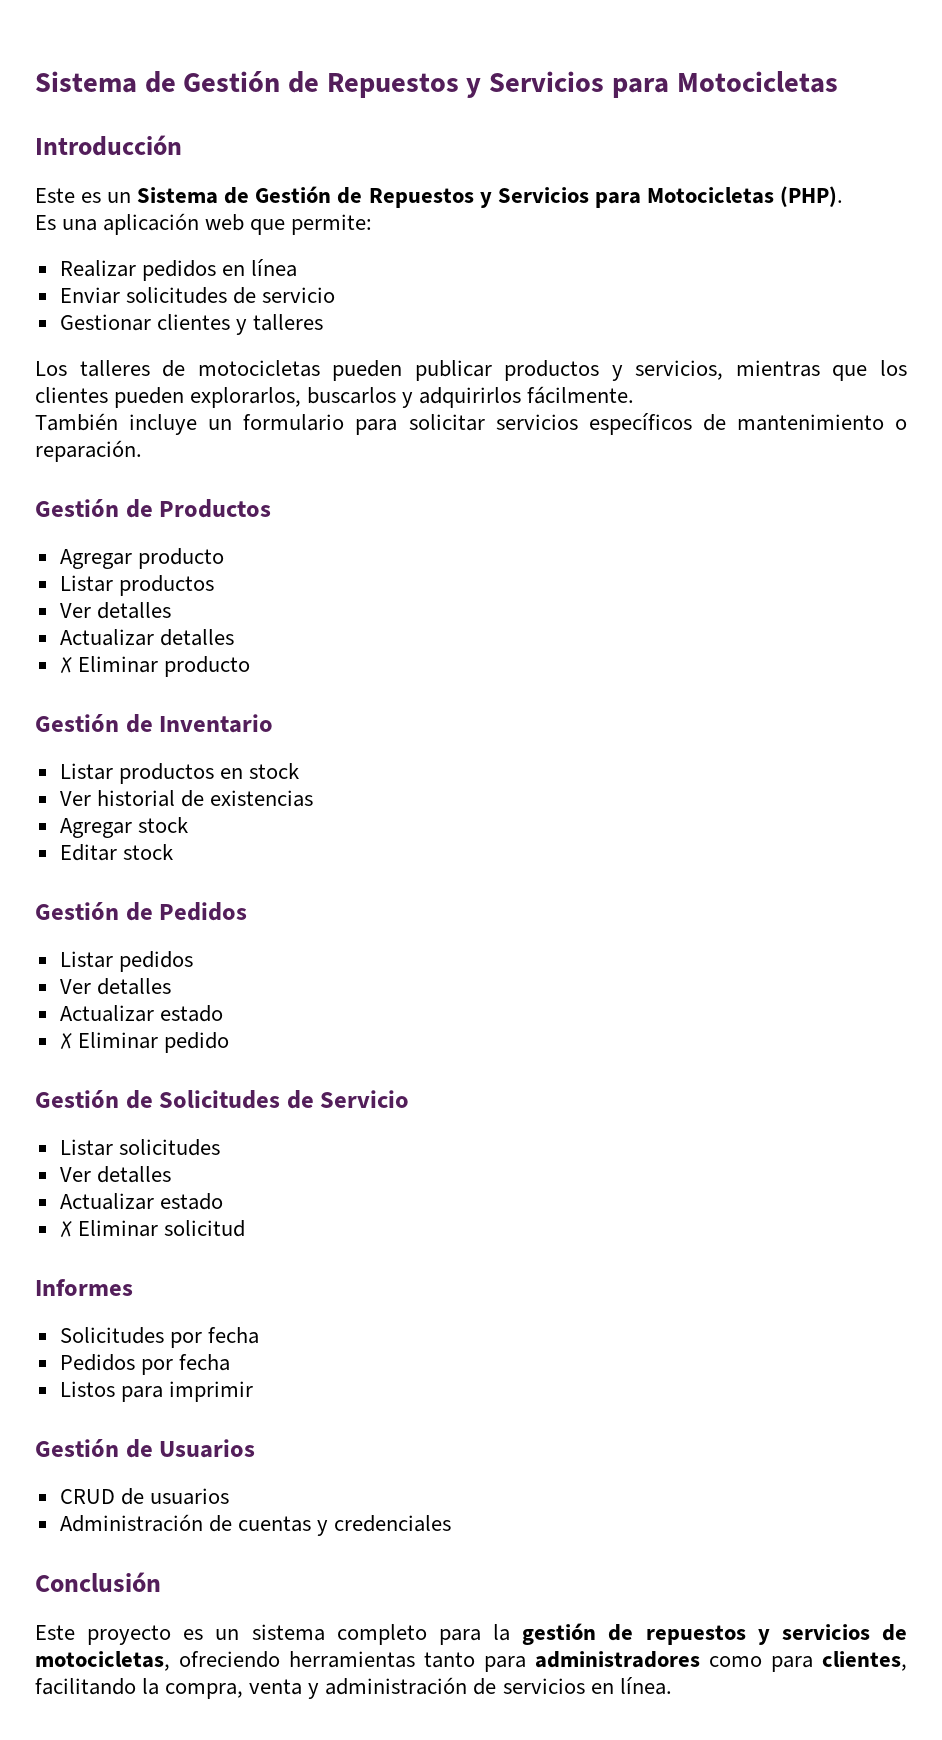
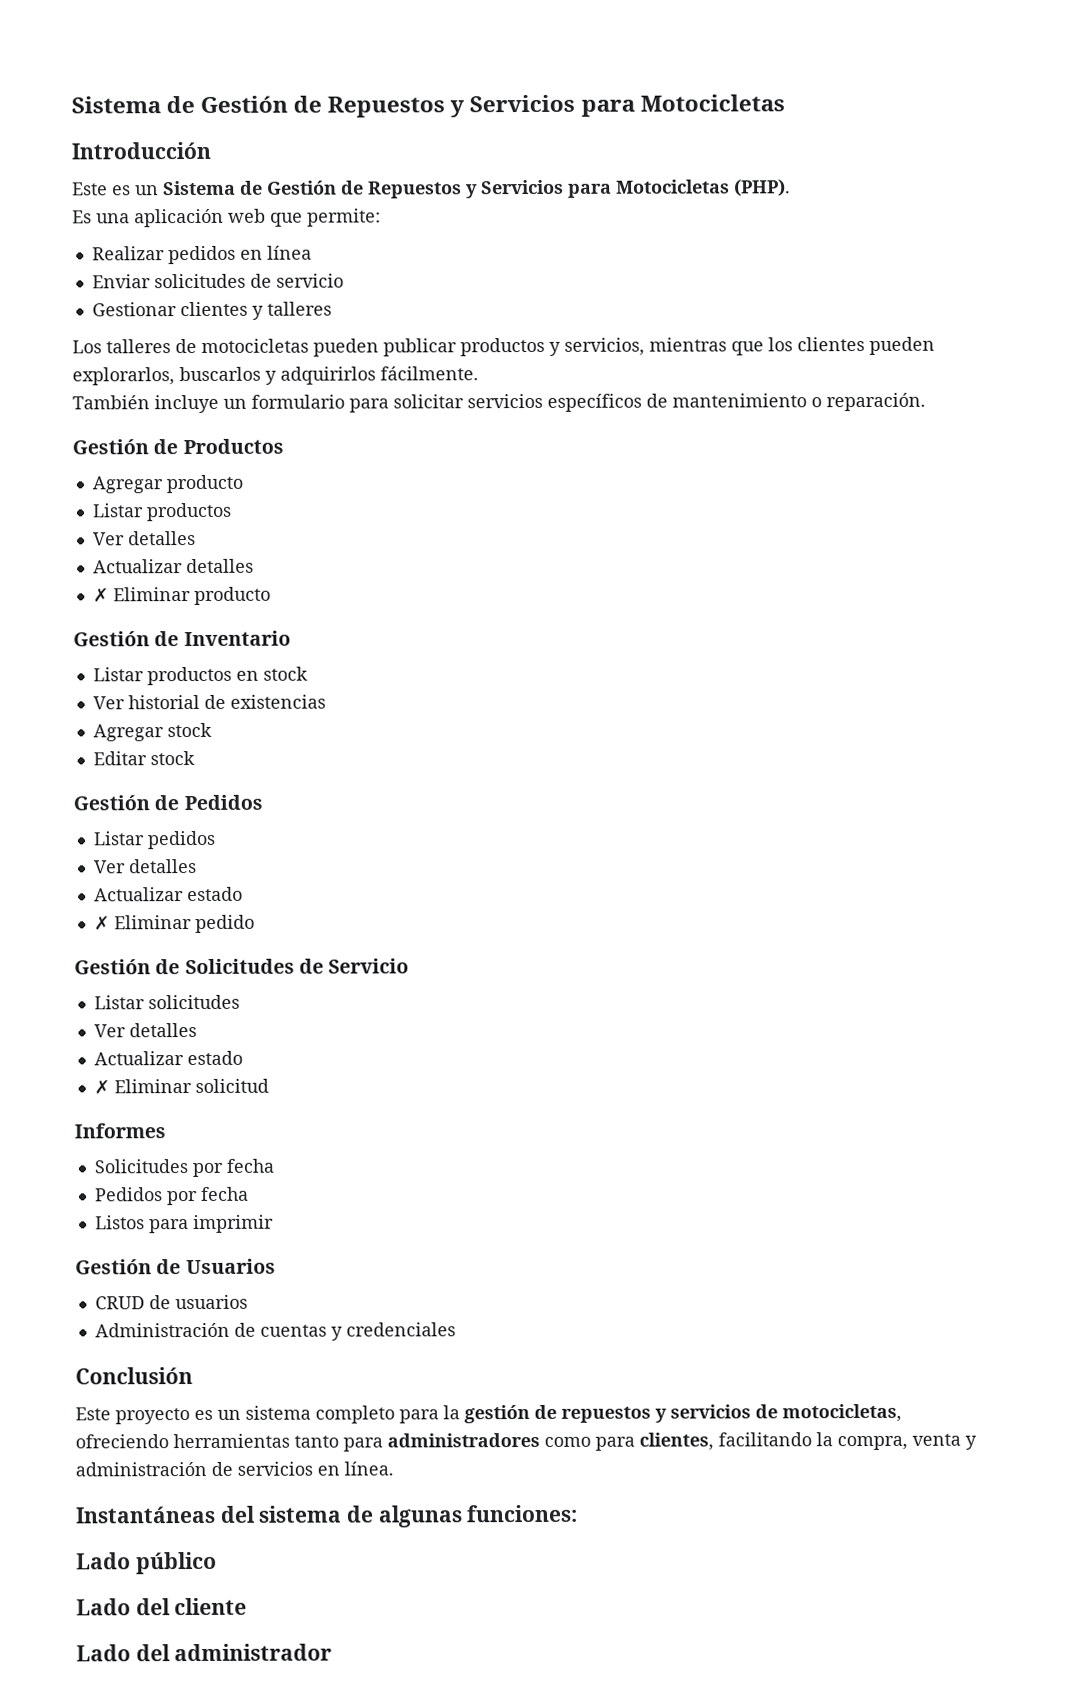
(672, 1686) none -> [75,1504,579,1528] [76,1551,217,1575] [76,1597,248,1616] [76,1643,333,1662] // Instantáneas del sistema de algunas funciones: // Lado público // Lado del cliente // Lado del administrador

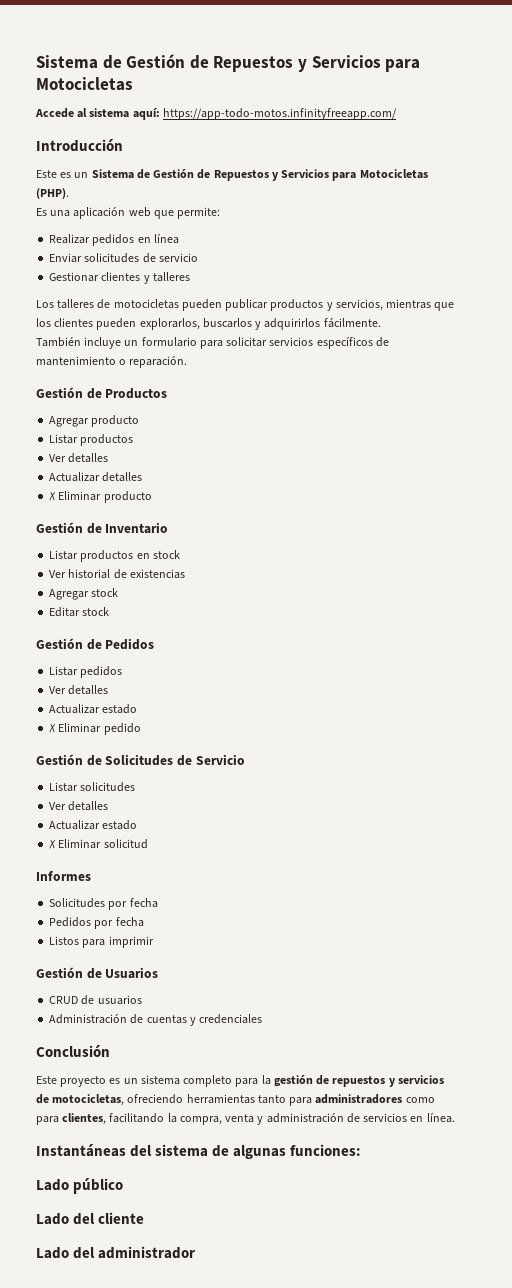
[71,94,785,118] Sistema de Gestión de Repuestos y Servicios para Motocicletas -> [36,54,421,72] [36,77,133,91] [35,108,397,120] Sistema de Gestión de Repuestos y Servicios para Motocicletas // Accede al sistema aquí: https://app-todo-motos.infinityfreeapp.com/

